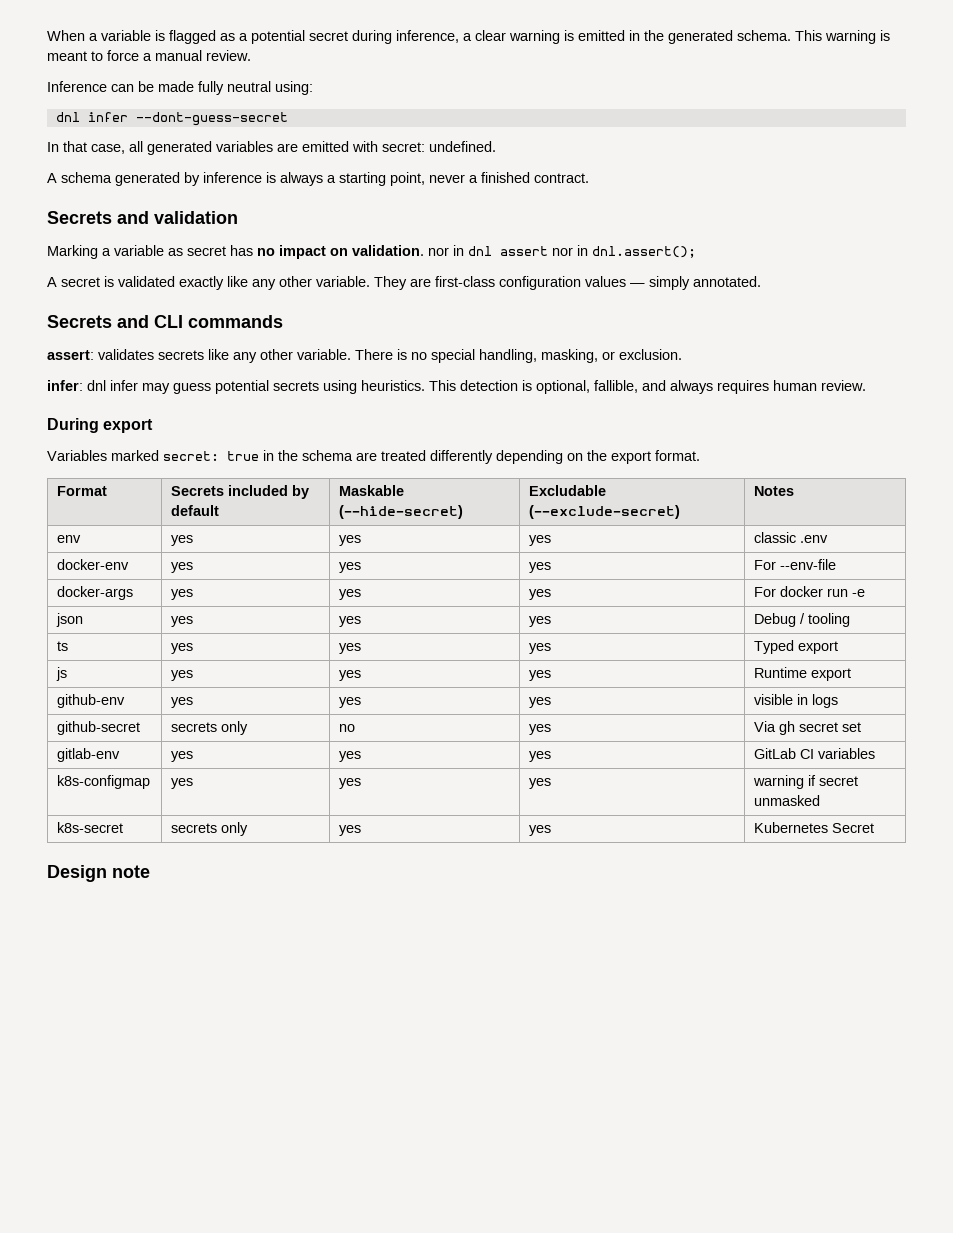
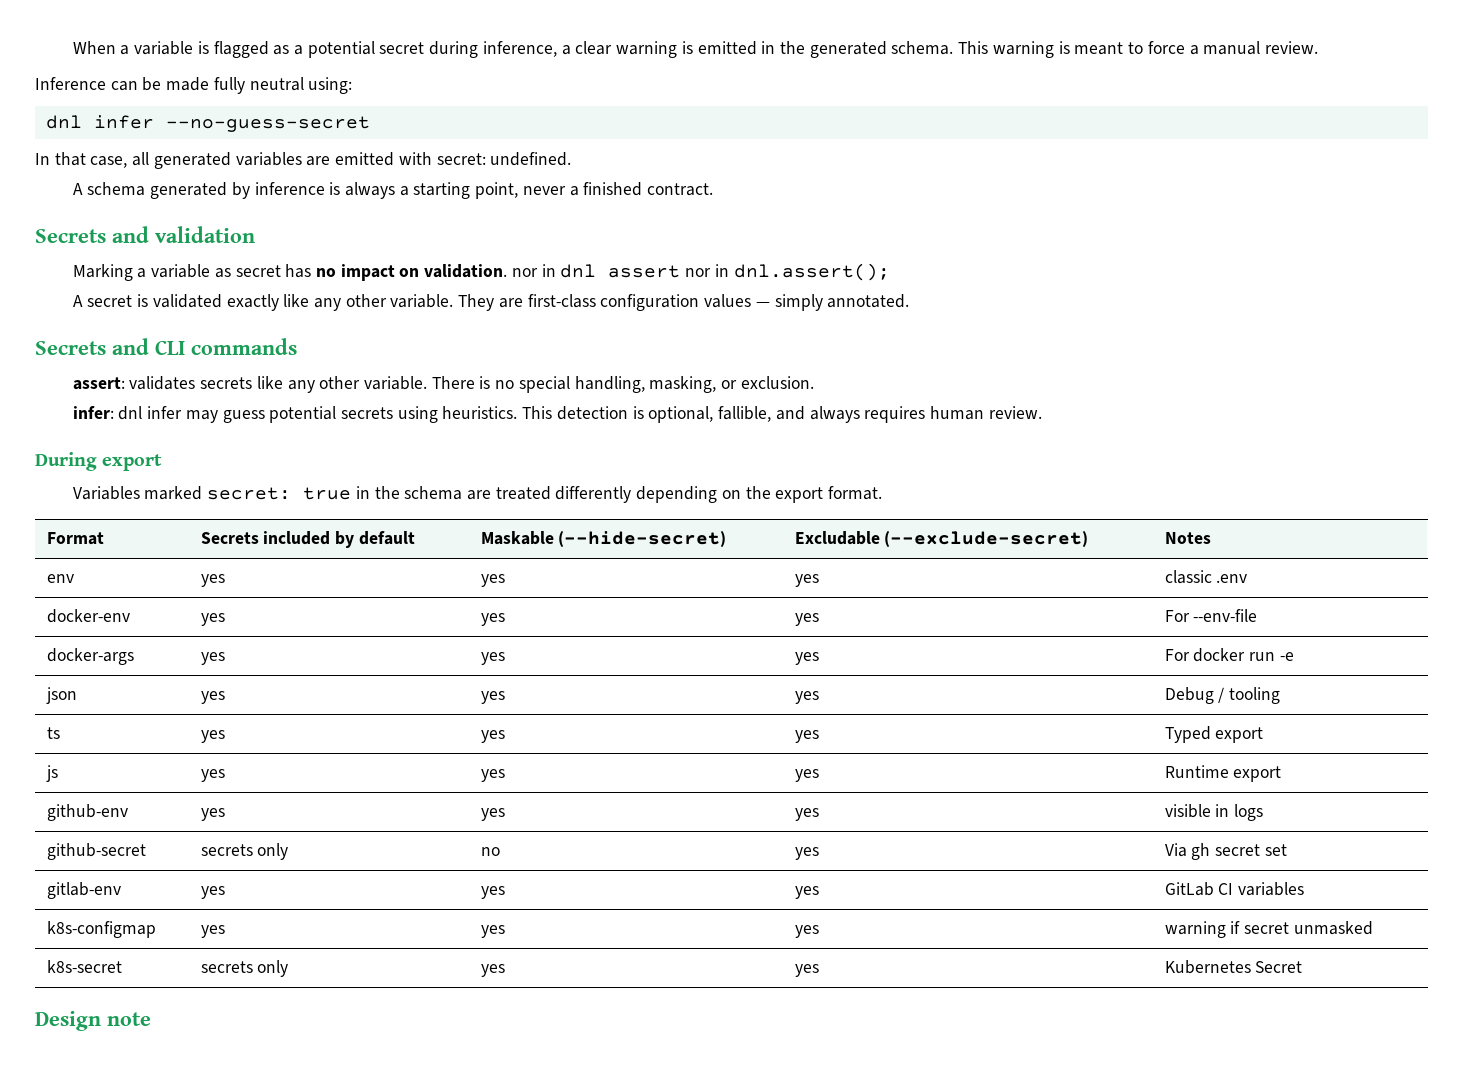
[135,112,288,126] --dont-guess-secret -> [165,116,370,132] --no-guess-secret

